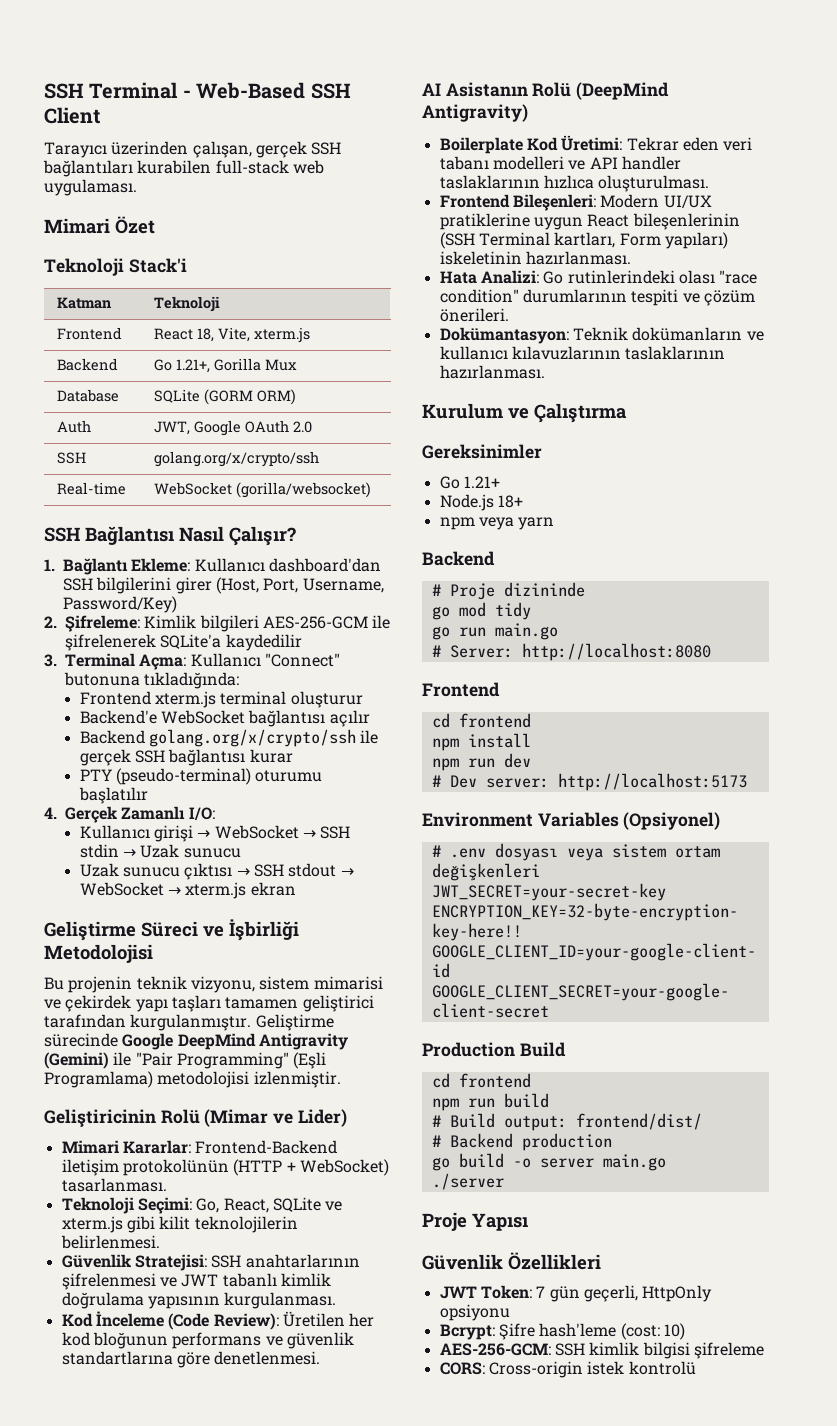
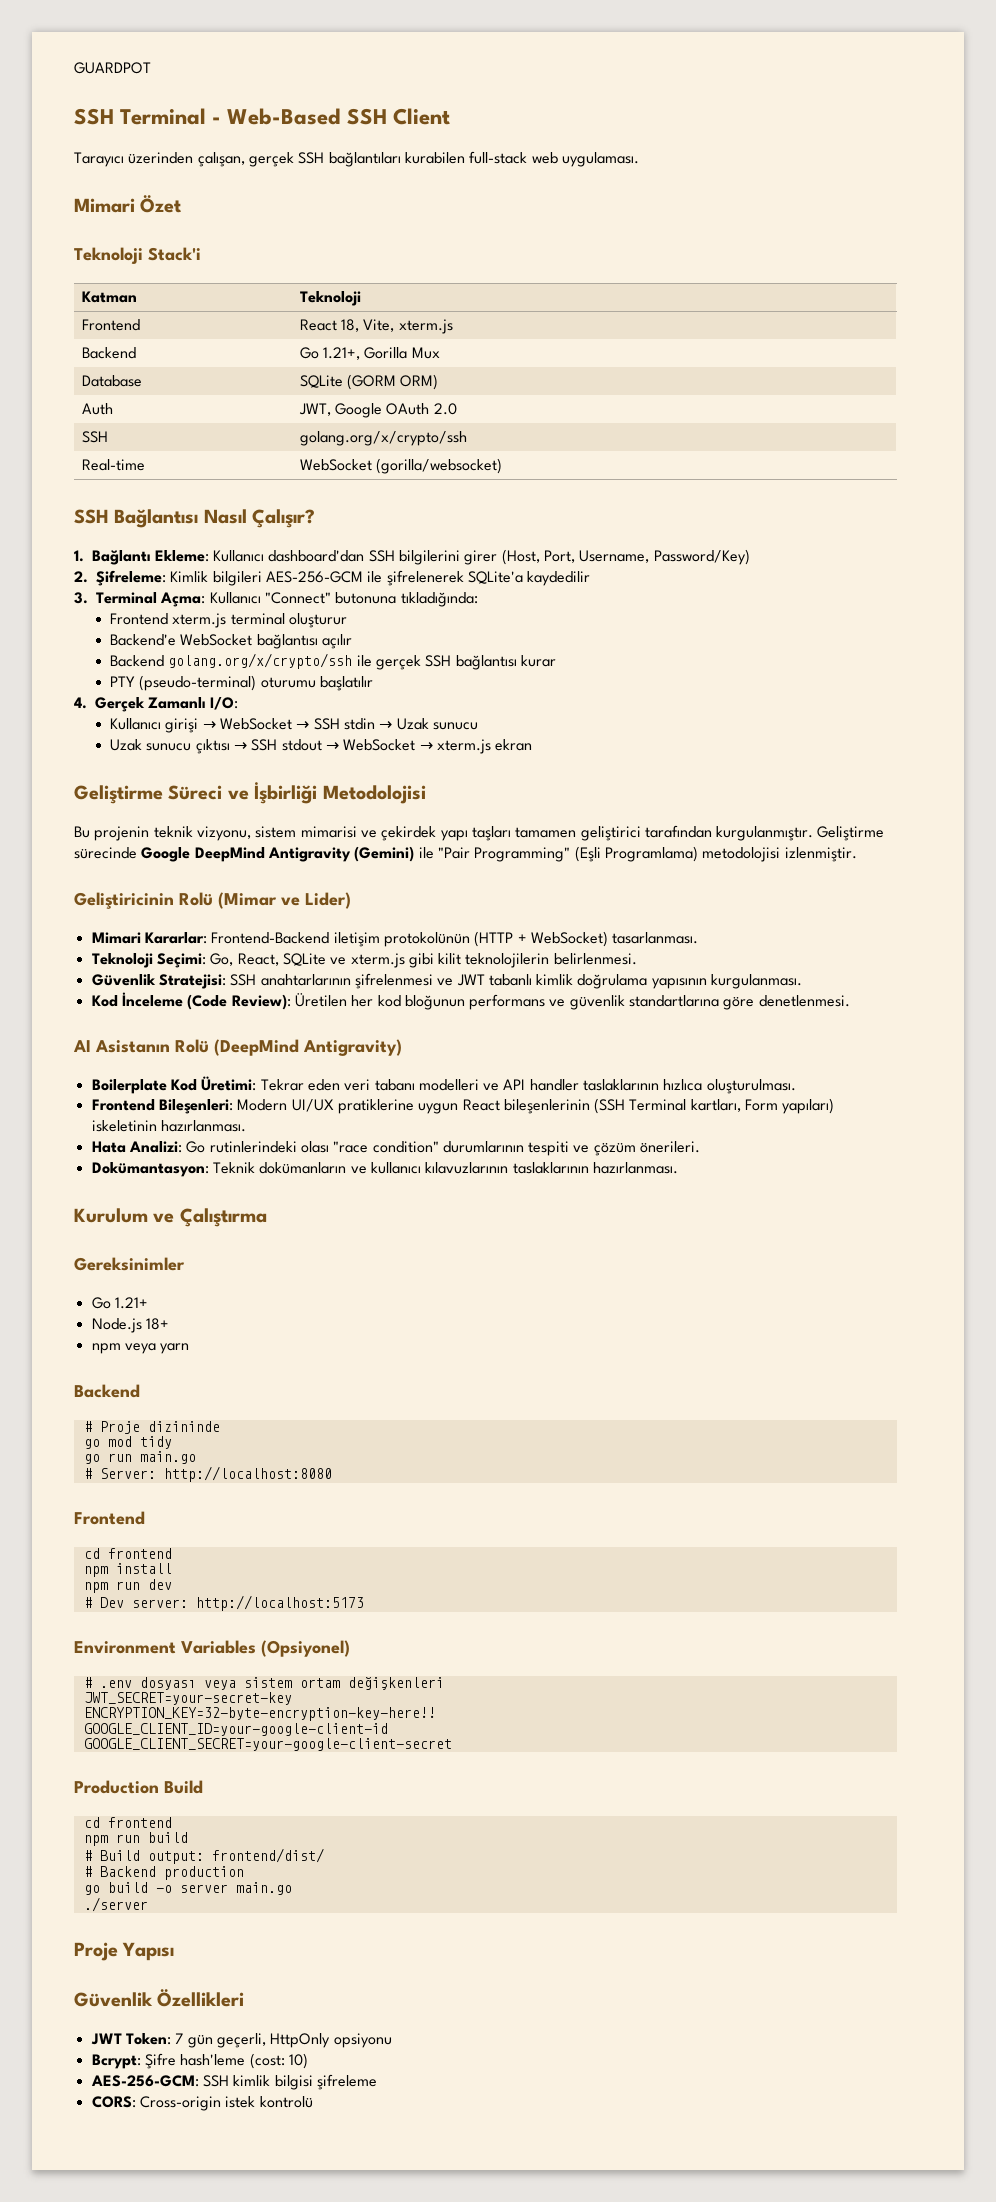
(44, 91) none -> [74,62,151,74] GUARDPOT //

